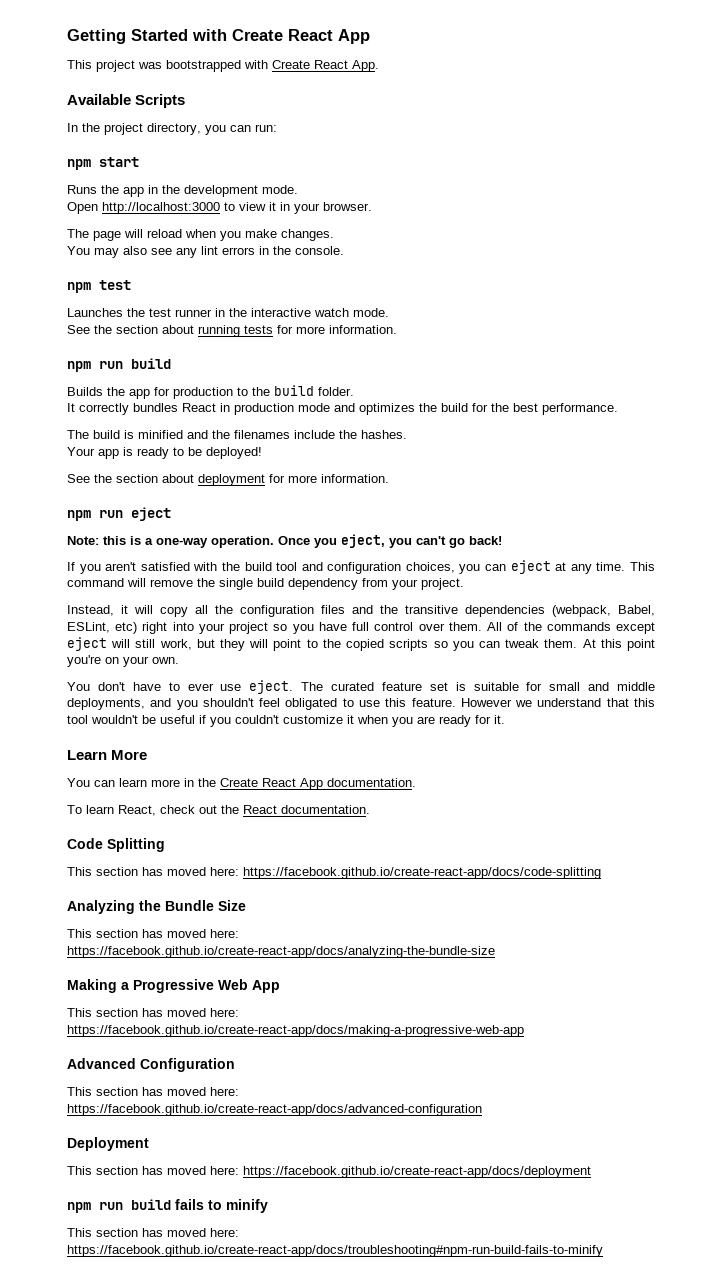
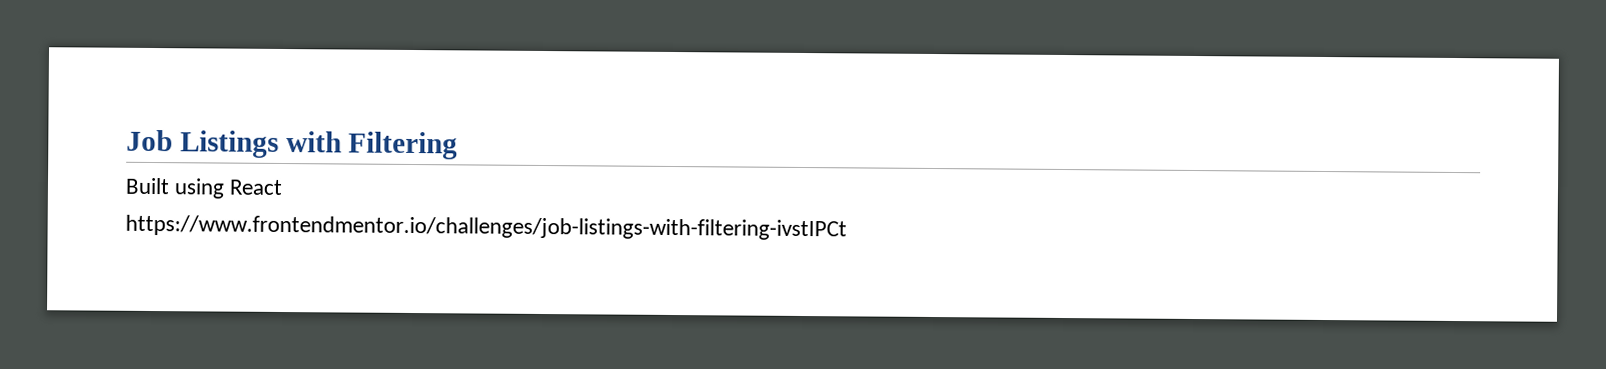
[67,29,370,44] [67,60,379,72] [67,94,186,108] [67,123,277,135] [67,157,139,170] [67,185,298,197] [67,202,372,214] [67,229,334,241] [67,246,344,258] [67,280,131,293] [67,308,389,317] [67,325,397,337] [67,358,171,372] [67,385,354,399] [67,403,618,415] [67,430,407,439] [67,447,262,459] [67,474,389,486] [67,507,171,521] [67,534,502,548] [67,560,655,574] [67,578,464,590] [67,605,655,617] [67,622,656,634] [67,637,656,651] [67,655,179,667] [67,680,655,694] [67,698,655,710] [67,715,505,727] [67,750,148,760] [67,778,416,790] [67,805,370,816] [67,838,165,852] [67,867,601,879] [67,900,246,914] [67,929,239,938] [67,946,495,958] [67,979,280,993] [67,1008,239,1017] [67,1025,524,1037] [67,1058,235,1072] [67,1087,239,1096] [67,1104,482,1116] [67,1137,149,1151] [67,1166,591,1178] [67,1199,268,1213] [67,1228,239,1237] [67,1245,603,1257] Getting Started with Create React App // This project was bootstrapped with Create React App. // Available Scripts // In the project directory, you can run: // npm start // Runs the app in the development mode. // Open http://localhost:3000 to view it in your browser. // The page will reload when you make changes. // You may also see any lint errors in the console. // npm test // Launches the test runner in the interactive watch mode. // See the section about running tests for more information. // npm run build // Builds the app for production to the build folder. // It correctly bundles React in production mode and optimizes the build for the best performance. // The build is minified and the filenames include the hashes. // Your app is ready to be deployed! // See the section about deployment for more information. // npm run eject // Note: this is a one-way operation. Once you eject, you can't go back! // If you aren't satisfied with the build tool and configuration choices, you can eject at any time. This command will remove the single build dependency from your project. // Instead, it will copy all the configuration files and the transitive dependencies (webpack, Babel, ESLint, etc) right into your project so you have full control over them. All of the commands except eject will still work, but they will point to the copied scripts so you can tweak them. At this point you're on your own. // You don't have to ever use eject. The curated feature set is suitable for small and middle deployments, and you shouldn't feel obligated to use this feature. However we understand that this tool wouldn't be useful if you couldn't customize it when you are ready for it. // Learn More // You can learn more in the Create React App documentation. // To learn React, check out the React documentation. // Code Splitting // This section has moved here: https://facebook.github.io/create-react-app/docs/code-splitting // Analyzing the Bundle Size // This section has moved here: https://facebook.github.io/create-react-app/docs/analyzing-the-bundle-size // Making a Progressive Web App // This section has moved here: https://facebook.github.io/create-react-app/docs/making-a-progressive-web-app // Advanced Configuration // This section has moved here: https://facebook.github.io/create-react-app/docs/advanced-configuration // Deployment // This section has moved here: https://facebook.github.io/create-react-app/docs/deployment // npm run build fails to minify // This section has moved here: https://facebook.github.io/create-react-app/docs/troubleshooting#npm-run-build-fails-to-minify -> [126,129,459,160] [125,177,284,199] [125,214,847,241] Job Listings with Filtering // Built using React // https://www.frontendmentor.io/challenges/job-listings-with-filtering-ivstIPCt

